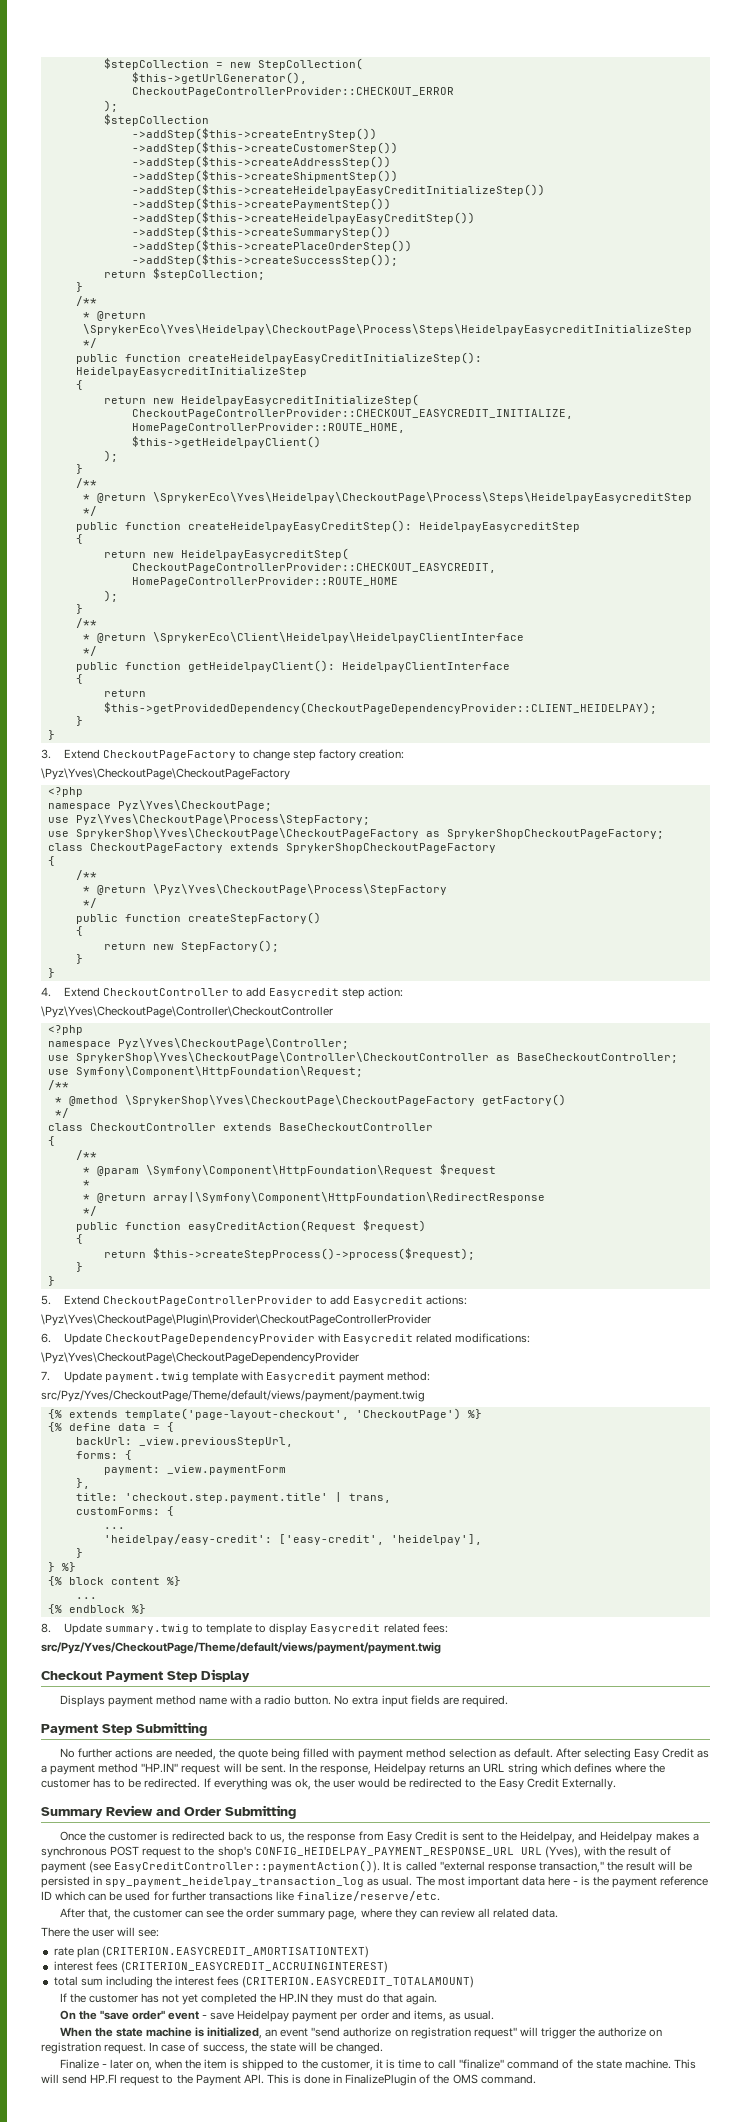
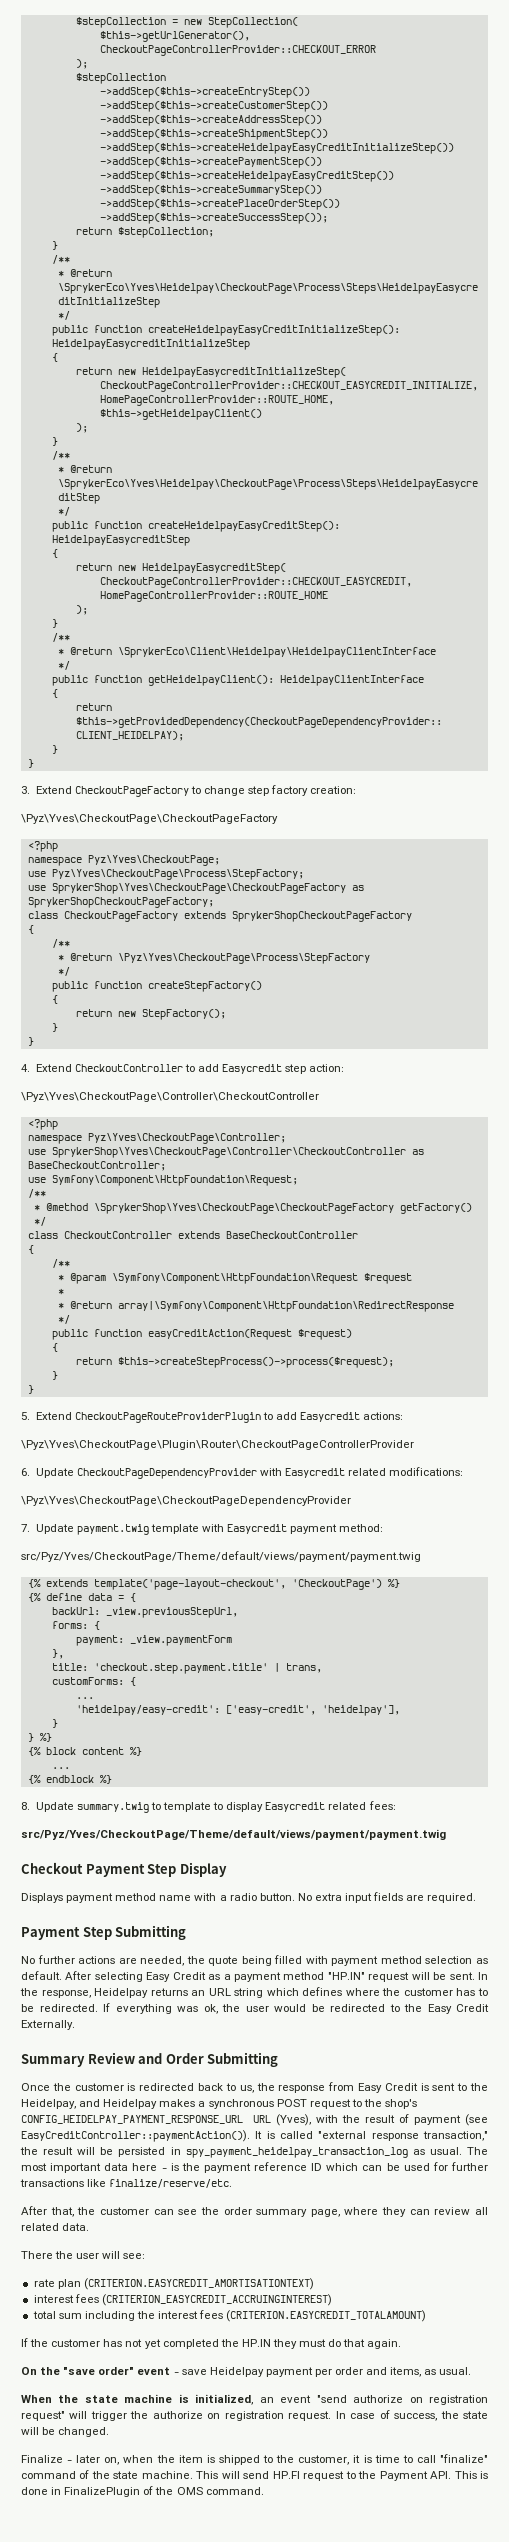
[102,1296,313,1306] CheckoutPageControllerProvider -> [74,1412,261,1423] CheckoutPageRouteProviderPlugin
[41,1314,431,1326] \Pyz\Yves\CheckoutPage\Plugin\Provider\CheckoutPageControllerProvider -> [21,1440,414,1450] \Pyz\Yves\CheckoutPage\Plugin\Router\CheckoutPageControllerProvider

